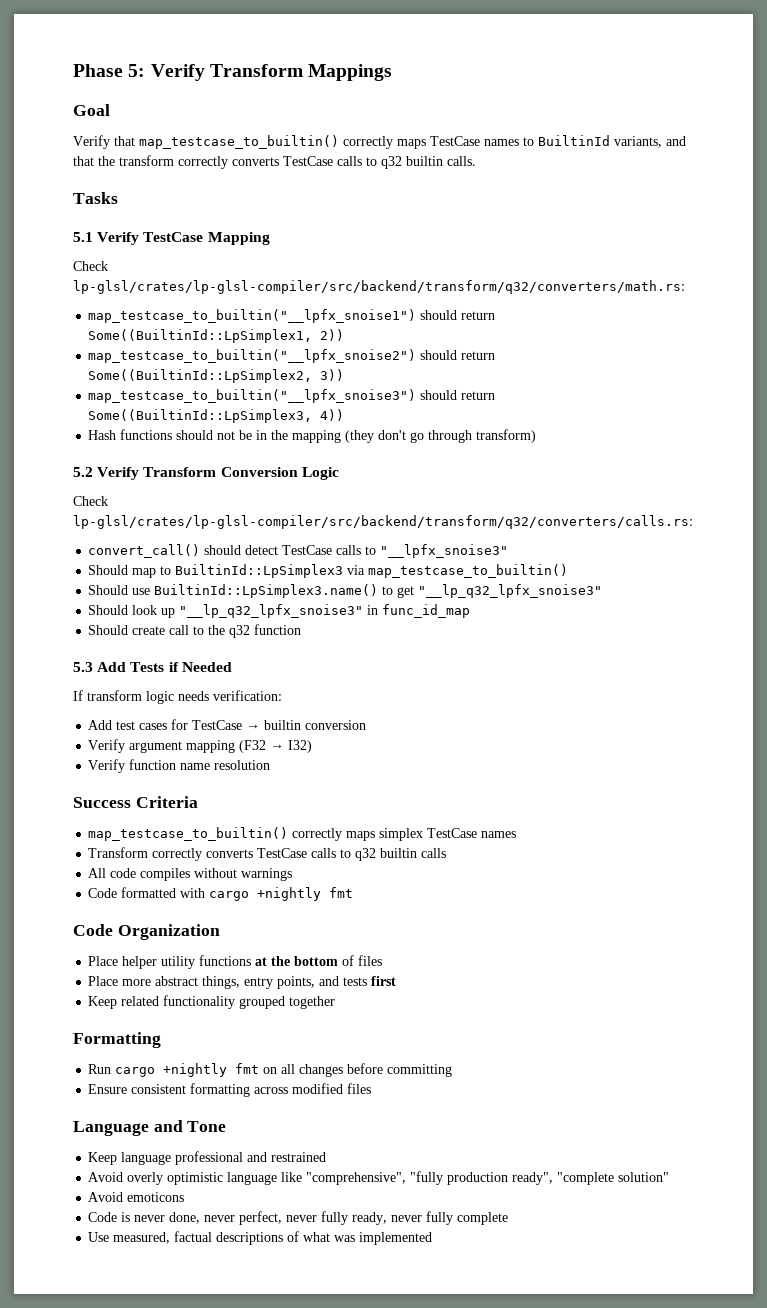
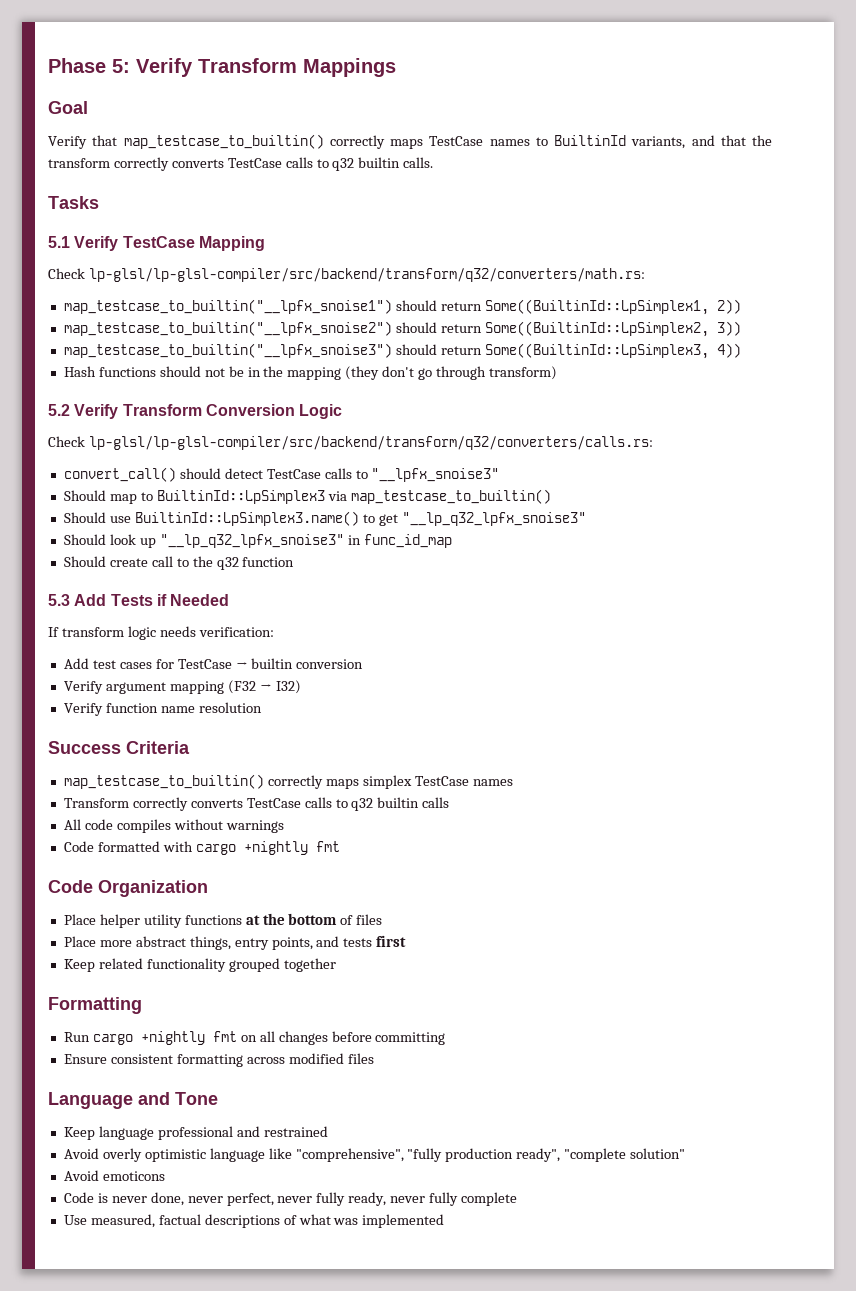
[73,280,685,294] lp-glsl/crates/lp-glsl-compiler/src/backend/transform/q32/converters/math.rs: -> [88,268,645,282] lp-glsl/lp-glsl-compiler/src/backend/transform/q32/converters/math.rs:
[73,515,693,529] lp-glsl/crates/lp-glsl-compiler/src/backend/transform/q32/converters/calls.rs: -> [88,436,653,450] lp-glsl/lp-glsl-compiler/src/backend/transform/q32/converters/calls.rs:

